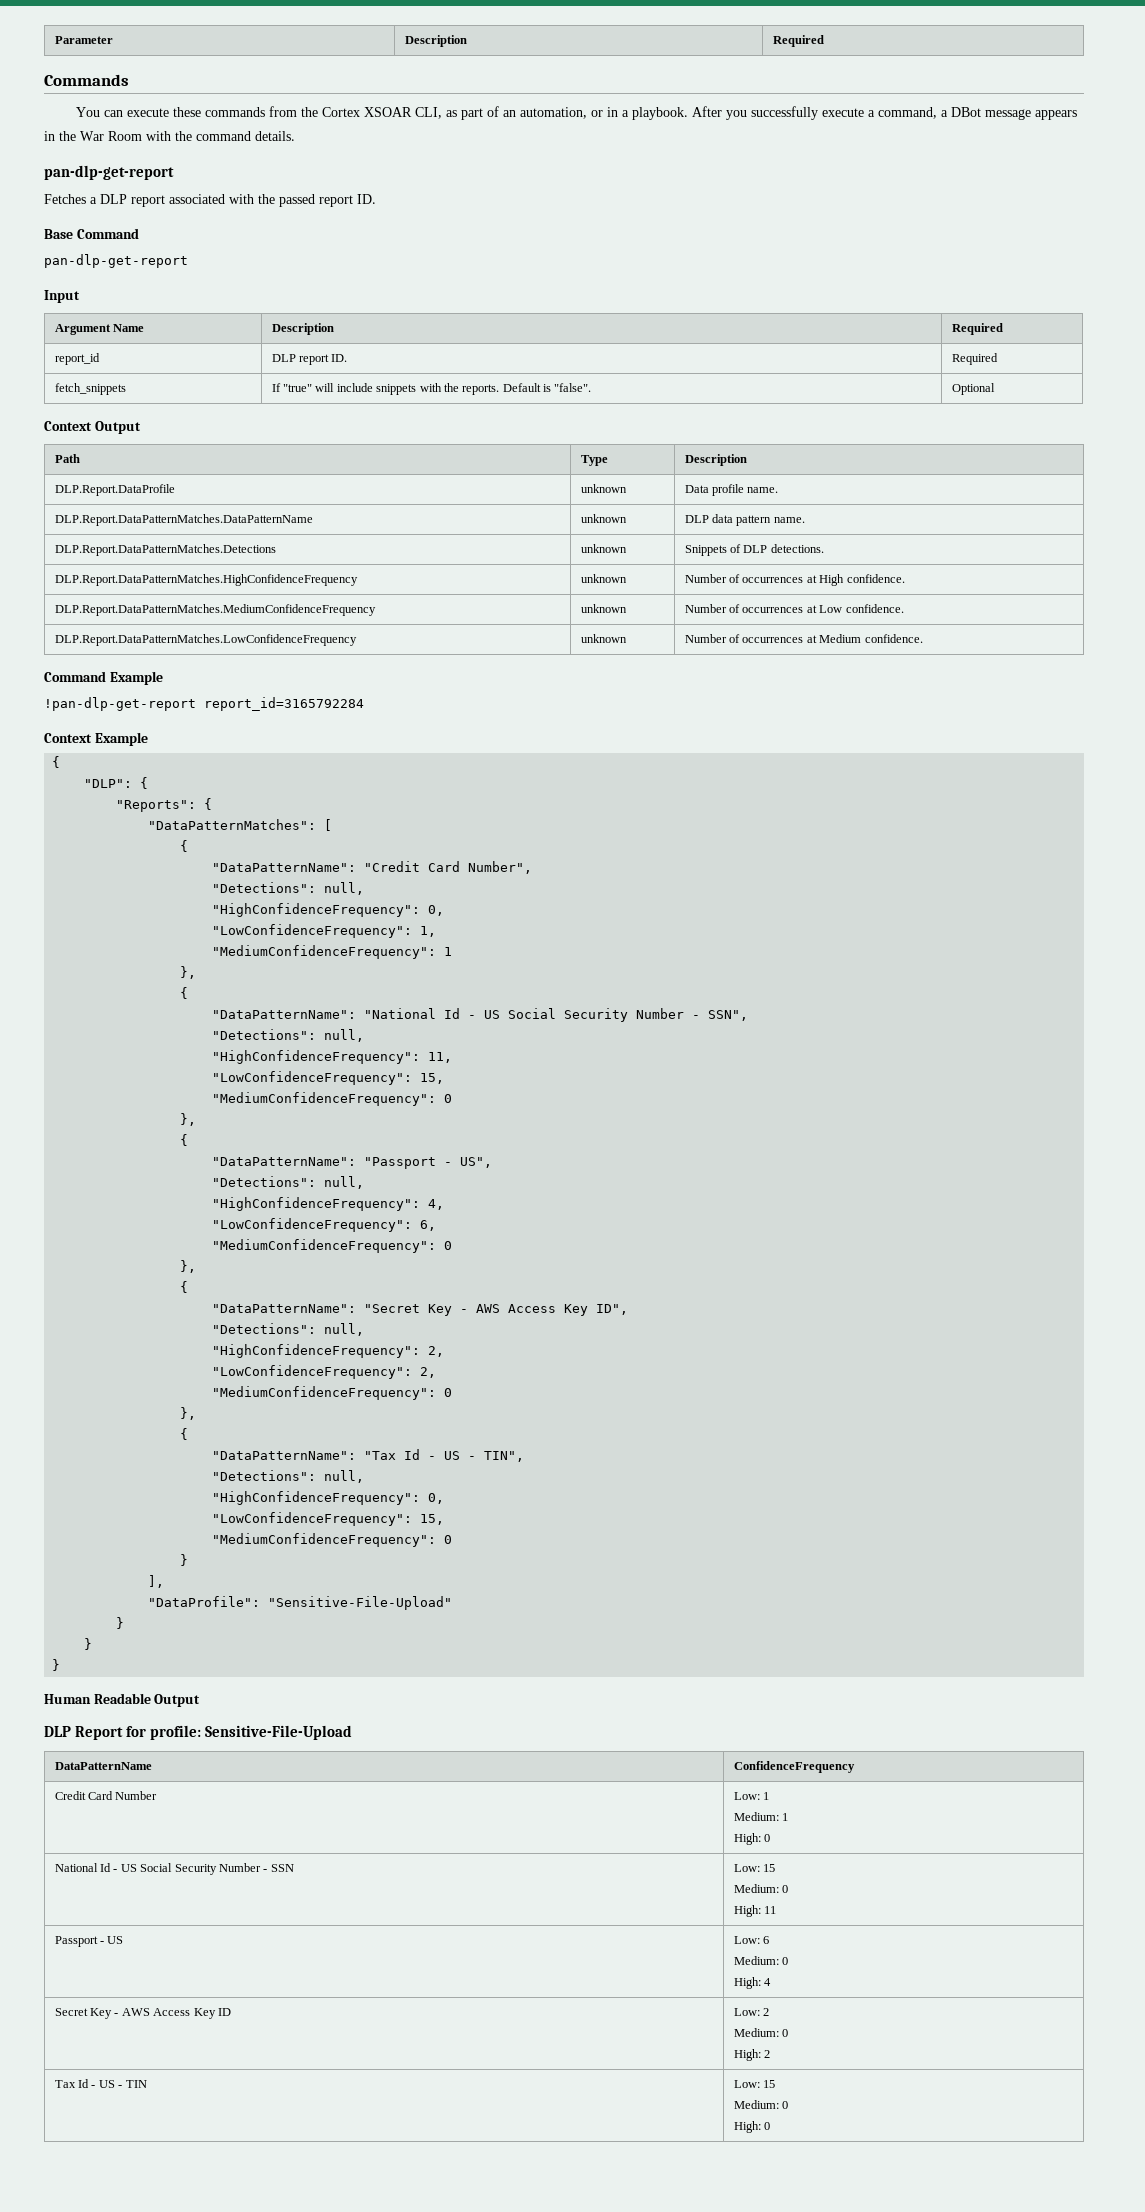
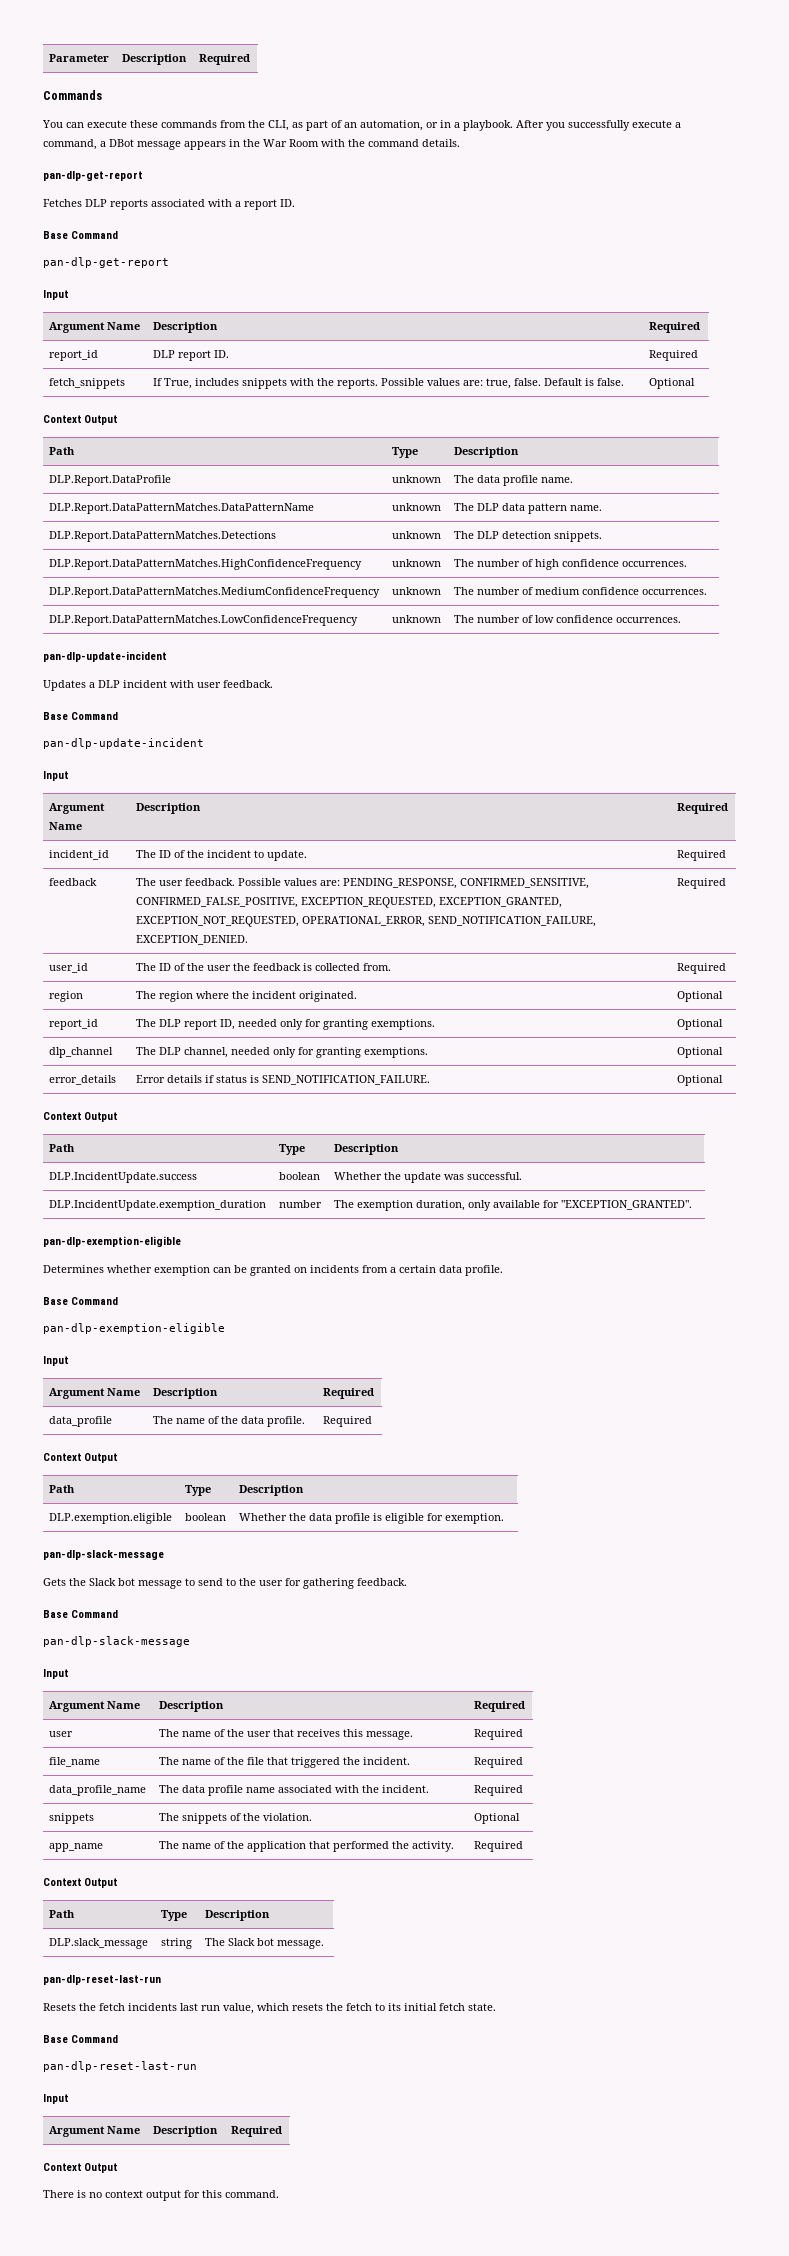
[322,107,413,117] Cortex XSOAR -> (265, 124) none
[90,194,315,207] a DLP report associated with the passed -> [85,199,241,210] DLP reports associated with a
[283,383,373,392] "true" will include -> [164,378,240,389] True, includes
(500, 389) none -> [381,378,542,389] Possible values are: true, false.
[554,383,592,392] "false". -> [597,378,625,386] false.
[684,485,709,493] Data -> [454,475,501,483] The data
(627, 518) none -> [454,503,475,511] The
[684,544,824,556] [54,574,358,586] [580,574,627,583] [684,574,905,586] [54,604,376,616] [580,604,627,613] [684,604,904,613] [54,634,357,646] [580,634,627,643] [684,634,923,643] [44,671,163,685] [44,697,364,711] [44,732,148,746] [52,756,61,768] [84,777,149,789] [116,798,213,812] [148,819,333,831] [180,840,189,852] [212,861,533,874] [212,882,365,895] [212,903,445,917] [212,924,437,938] [212,945,453,959] [180,966,197,979] [180,987,189,999] [212,1008,749,1022] [212,1029,365,1042] [212,1050,453,1064] [212,1071,445,1085] [212,1092,453,1106] [180,1113,197,1126] [180,1134,189,1146] [212,1157,493,1169] [212,1176,365,1189] [212,1197,445,1211] [212,1218,437,1232] [212,1239,453,1253] [180,1260,197,1273] [180,1281,189,1293] [212,1304,629,1316] [212,1323,365,1336] [212,1344,445,1358] [212,1365,437,1379] [212,1386,453,1400] [180,1407,197,1420] [180,1428,189,1440] [212,1449,525,1462] [212,1470,365,1483] [212,1491,445,1505] [212,1512,445,1526] [212,1533,453,1547] [180,1554,189,1566] [148,1575,165,1588] [148,1596,453,1610] [116,1617,125,1629] [84,1638,93,1650] [52,1659,61,1671] [44,1693,201,1707] [44,1725,353,1740] [54,1762,152,1770] [733,1761,855,1773] [54,1791,158,1800] [733,1792,770,1800] [733,1812,789,1821] [733,1833,771,1845] [54,1863,294,1875] [733,1864,776,1872] [733,1884,789,1893] [733,1905,777,1917] [54,1936,124,1947] [733,1936,770,1944] [733,1956,789,1965] [733,1977,772,1989] [54,2008,231,2019] [733,2008,770,2016] [733,2028,789,2037] [733,2049,771,2061] [54,2079,147,2088] [733,2080,776,2088] [733,2100,789,2109] [733,2121,771,2133] Snippets of DLP detections. // DLP.Report.DataPatternMatches.HighConfidenceFrequency | unknown | Number of occurrences at High confidence. // DLP.Report.DataPatternMatches.MediumConfidenceFrequency | unknown | Number of occurrences at Low confidence. // DLP.Report.DataPatternMatches.LowConfidenceFrequency | unknown | Number of occurrences at Medium confidence. // Command Example // !pan-dlp-get-report report_id=3165792284 // Context Example // { // "DLP": { // "Reports": { // "DataPatternMatches": [ // { // "DataPatternName": "Credit Card Number", // "Detections": null, // "HighConfidenceFrequency": 0, // "LowConfidenceFrequency": 1, // "MediumConfidenceFrequency": 1 // }, // { // "DataPatternName": "National Id - US Social Security Number - SSN", // "Detections": null, // "HighConfidenceFrequency": 11, // "LowConfidenceFrequency": 15, // "MediumConfidenceFrequency": 0 // }, // { // "DataPatternName": "Passport - US", // "Detections": null, // "HighConfidenceFrequency": 4, // "LowConfidenceFrequency": 6, // "MediumConfidenceFrequency": 0 // }, // { // "DataPatternName": "Secret Key - AWS Access Key ID", // "Detections": null, // "HighConfidenceFrequency": 2, // "LowConfidenceFrequency": 2, // "MediumConfidenceFrequency": 0 // }, // { // "DataPatternName": "Tax Id - US - TIN", // "Detections": null, // "HighConfidenceFrequency": 0, // "LowConfidenceFrequency": 15, // "MediumConfidenceFrequency": 0 // } // ], // "DataProfile": "Sensitive-File-Upload" // } // } // } // Human Readable Output // DLP Report for profile: Sensitive-File-Upload // DataPatternName | ConfidenceFrequency // Credit Card Number | Low: 1 // Medium: 1 // High: 0 // National Id - US Social Security Number - SSN | Low: 15 // Medium: 0 // High: 11 // Passport - US | Low: 6 // Medium: 0 // High: 4 // Secret Key - AWS Access Key ID | Low: 2 // Medium: 0 // High: 2 // Tax Id - US - TIN | Low: 15 // Medium: 0 // High: 0 -> [454,531,603,542] [49,559,363,570] [392,559,442,567] [454,559,688,570] [49,587,381,598] [392,587,442,595] [454,587,708,595] [49,615,359,626] [392,615,442,623] [454,615,682,623] [43,651,167,662] [43,680,273,691] [43,712,118,720] [43,738,204,749] [43,771,69,781] [49,803,106,814] [49,822,83,830] [136,803,202,814] [677,803,729,814] [49,850,110,860] [136,850,308,861] [677,850,727,861] [49,878,98,886] [136,878,590,889] [136,897,563,908] [136,916,597,927] [136,935,249,945] [677,878,727,889] [49,963,89,973] [136,963,392,971] [677,963,727,974] [49,991,84,1002] [136,991,358,1002] [677,991,724,1002] [49,1019,99,1030] [136,1019,436,1030] [677,1019,724,1030] [49,1047,114,1058] [136,1047,429,1058] [677,1047,724,1058] [49,1075,117,1085] [136,1075,431,1085] [677,1075,724,1086] [43,1112,118,1122] [49,1144,76,1152] [279,1144,306,1155] [334,1144,400,1155] [49,1172,198,1183] [279,1172,321,1180] [334,1172,523,1183] [49,1200,267,1211] [279,1200,323,1208] [334,1200,693,1211] [43,1236,181,1247] [43,1265,503,1276] [43,1297,118,1305] [43,1323,225,1334] [43,1356,69,1366] [49,1388,141,1399] [153,1388,219,1399] [323,1388,375,1399] [49,1416,113,1427] [153,1416,306,1427] [323,1416,373,1427] [43,1453,118,1463] [49,1485,76,1493] [185,1485,212,1496] [239,1485,305,1496] [49,1513,173,1524] [185,1513,227,1521] [239,1513,505,1524] [43,1550,164,1560] [43,1578,407,1589] [43,1610,118,1618] [43,1636,190,1647] [43,1669,69,1679] [49,1701,141,1712] [159,1701,225,1712] [474,1701,526,1712] [49,1731,74,1737] [159,1729,414,1740] [474,1729,524,1740] [49,1757,101,1767] [159,1757,411,1768] [474,1757,524,1768] [49,1785,147,1796] [159,1785,430,1796] [474,1785,524,1796] [49,1813,95,1824] [159,1813,313,1824] [474,1813,521,1824] [49,1843,104,1852] [159,1841,455,1852] [474,1841,524,1852] [43,1878,118,1888] [49,1910,76,1918] [161,1910,188,1921] [205,1910,271,1921] [49,1938,149,1949] [161,1938,193,1949] [205,1938,325,1949] [43,1975,161,1985] [43,2003,496,2014] [43,2035,118,2043] [43,2061,197,2072] [43,2094,69,2104] [49,2126,141,2137] [153,2126,219,2137] [231,2126,283,2137] [43,2163,118,2173] [43,2190,279,2201] The DLP detection snippets. // DLP.Report.DataPatternMatches.HighConfidenceFrequency | unknown | The number of high confidence occurrences. // DLP.Report.DataPatternMatches.MediumConfidenceFrequency | unknown | The number of medium confidence occurrences. // DLP.Report.DataPatternMatches.LowConfidenceFrequency | unknown | The number of low confidence occurrences. // pan-dlp-update-incident // Updates a DLP incident with user feedback. // Base Command // pan-dlp-update-incident // Input // Argument Name | Description | Required // incident_id | The ID of the incident to update. | Required // feedback | The user feedback. Possible values are: PENDING_RESPONSE, CONFIRMED_SENSITIVE, CONFIRMED_FALSE_POSITIVE, EXCEPTION_REQUESTED, EXCEPTION_GRANTED, EXCEPTION_NOT_REQUESTED, OPERATIONAL_ERROR, SEND_NOTIFICATION_FAILURE, EXCEPTION_DENIED. | Required // user_id | The ID of the user the feedback is collected from. | Required // region | The region where the incident originated. | Optional // report_id | The DLP report ID, needed only for granting exemptions. | Optional // dlp_channel | The DLP channel, needed only for granting exemptions. | Optional // error_details | Error details if status is SEND_NOTIFICATION_FAILURE. | Optional // Context Output // Path | Type | Description // DLP.IncidentUpdate.success | boolean | Whether the update was successful. // DLP.IncidentUpdate.exemption_duration | number | The exemption duration, only available for "EXCEPTION_GRANTED". // pan-dlp-exemption-eligible // Determines whether exemption can be granted on incidents from a certain data profile. // Base Command // pan-dlp-exemption-eligible // Input // Argument Name | Description | Required // data_profile | The name of the data profile. | Required // Context Output // Path | Type | Description // DLP.exemption.eligible | boolean | Whether the data profile is eligible for exemption. // pan-dlp-slack-message // Gets the Slack bot message to send to the user for gathering feedback. // Base Command // pan-dlp-slack-message // Input // Argument Name | Description | Required // user | The name of the user that receives this message. | Required // file_name | The name of the file that triggered the incident. | Required // data_profile_name | The data profile name associated with the incident. | Required // snippets | The snippets of the violation. | Optional // app_name | The name of the application that performed the activity. | Required // Context Output // Path | Type | Description // DLP.slack_message | string | The Slack bot message. // pan-dlp-reset-last-run // Resets the fetch incidents last run value, which resets the fetch to its initial fetch state. // Base Command // pan-dlp-reset-last-run // Input // Argument Name | Description | Required // Context Output // There is no context output for this command.

